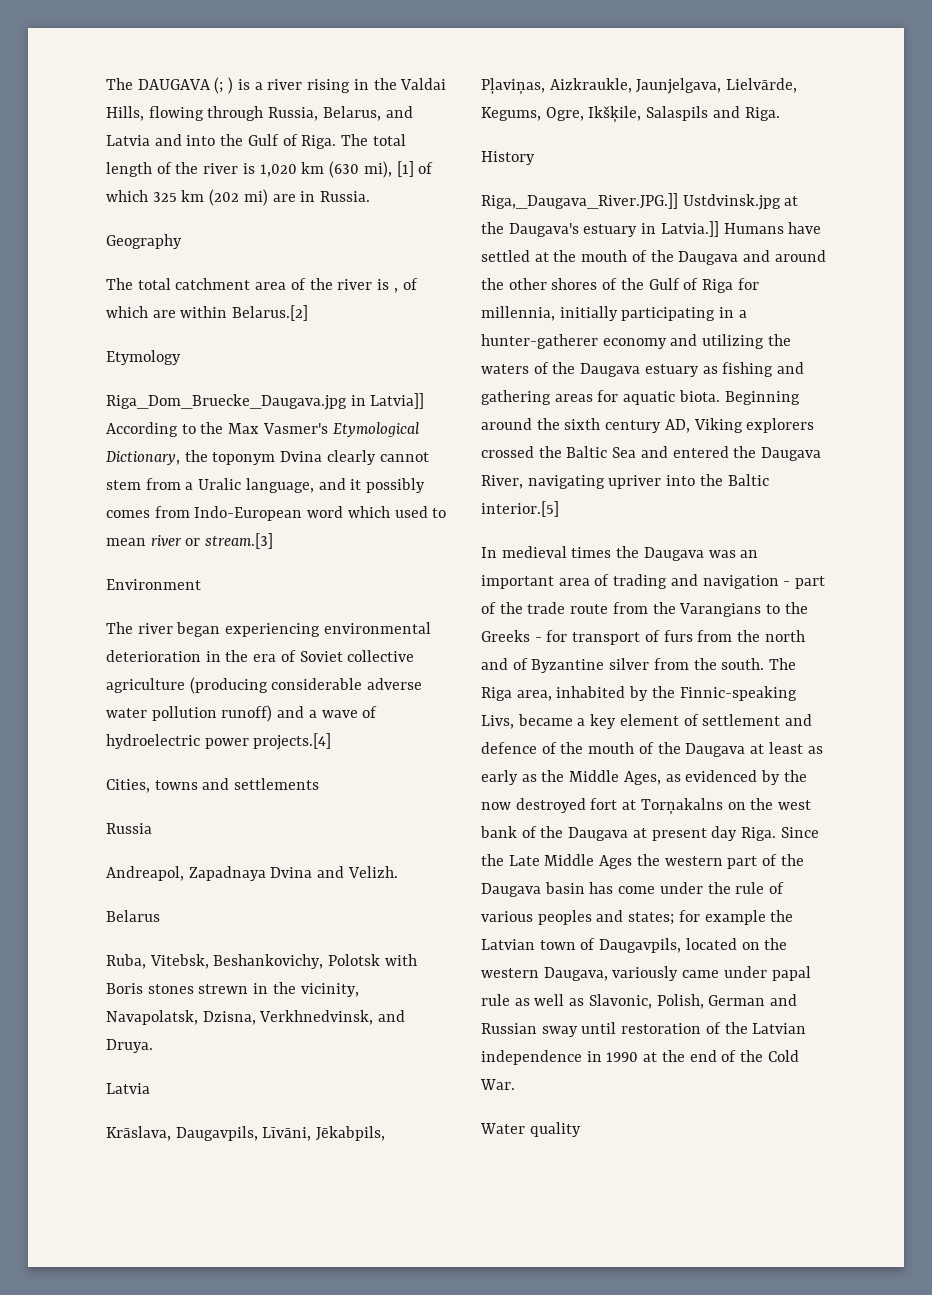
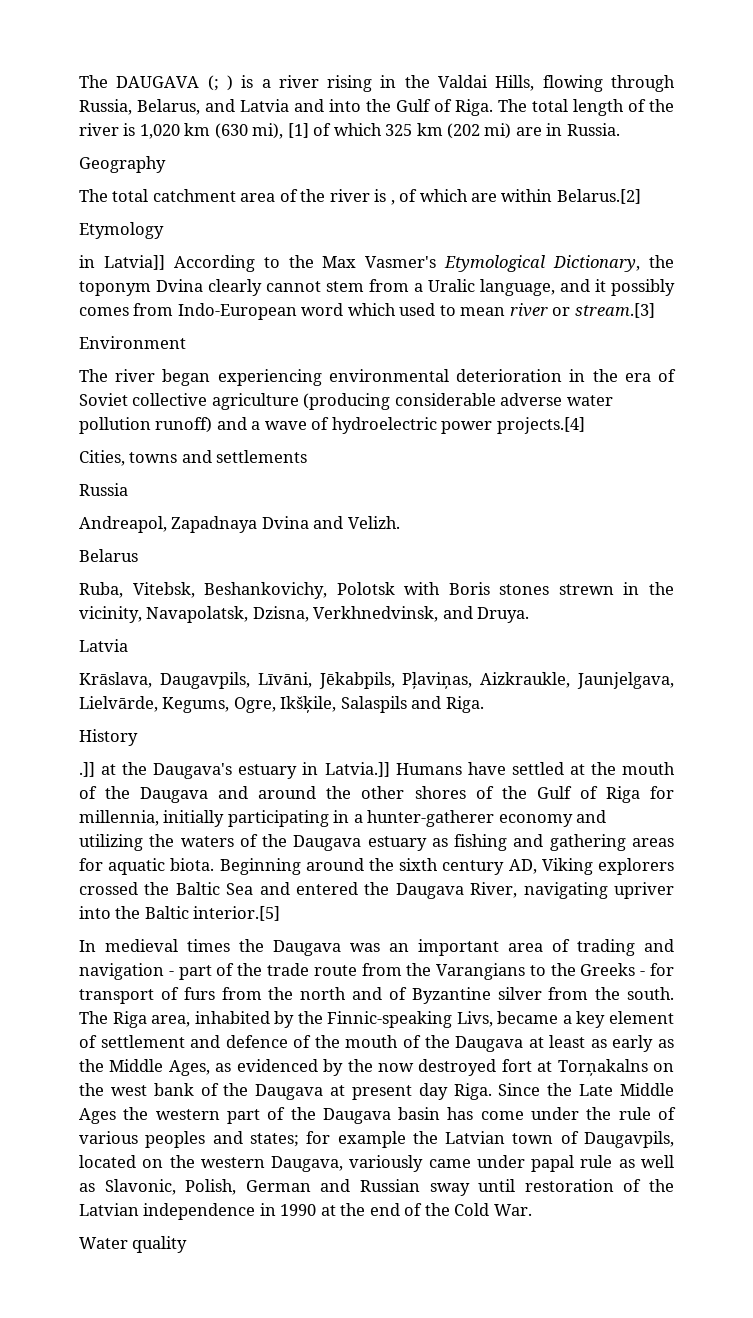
[106,394,347,410] Riga_Dom_Bruecke_Daugava.jpg -> (164, 230) none
[481,193,781,210] Riga,_Daugava_River.JPG.]] Ustdvinsk.jpg -> [79,762,95,777] .]]

